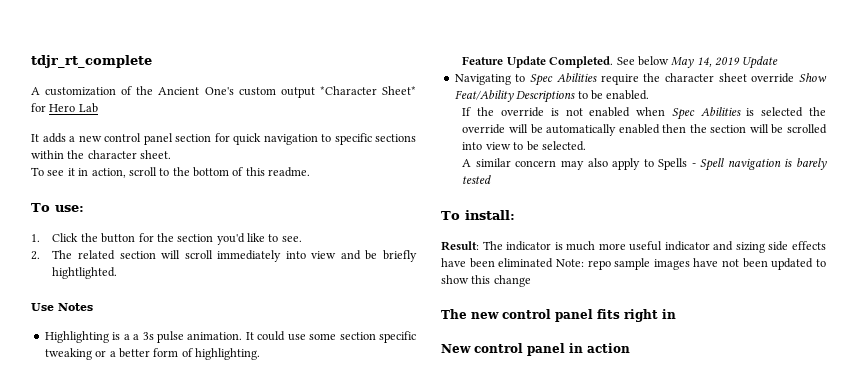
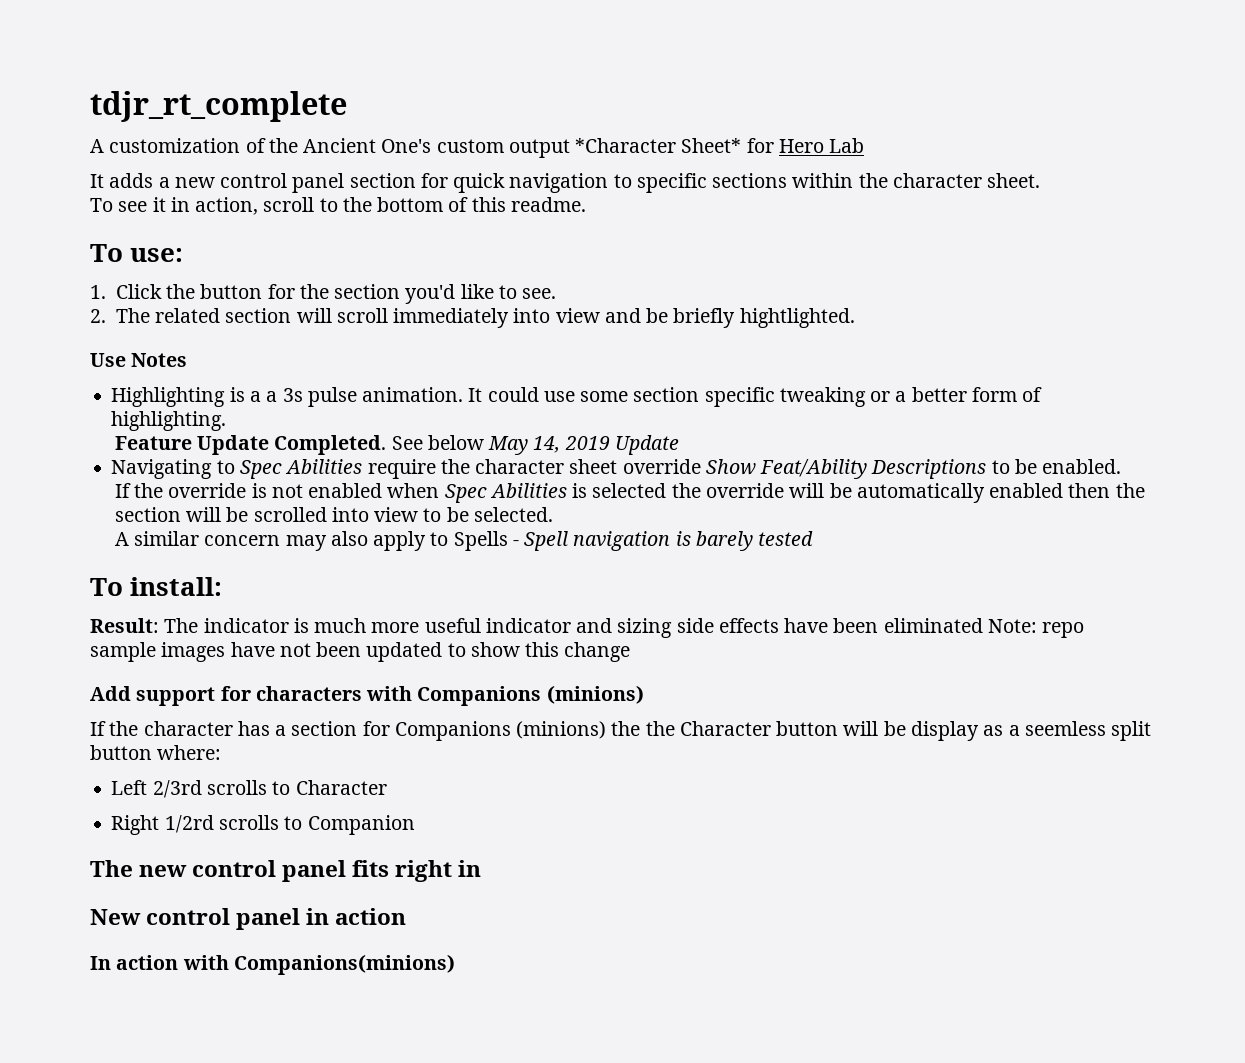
(531, 281) none -> [90,685,644,706] [90,721,1152,741] [90,745,222,760] [111,780,387,798] [111,815,415,835] // Add support for characters with Companions (minions) // If the character has a section for Companions (minions) the the Character button will be display as a seemless split button where: // Left 2/3rd scrolls to Character // Right 1/2rd scrolls to Companion
(630, 348) none -> [90,954,455,975] // In action with Companions(minions)

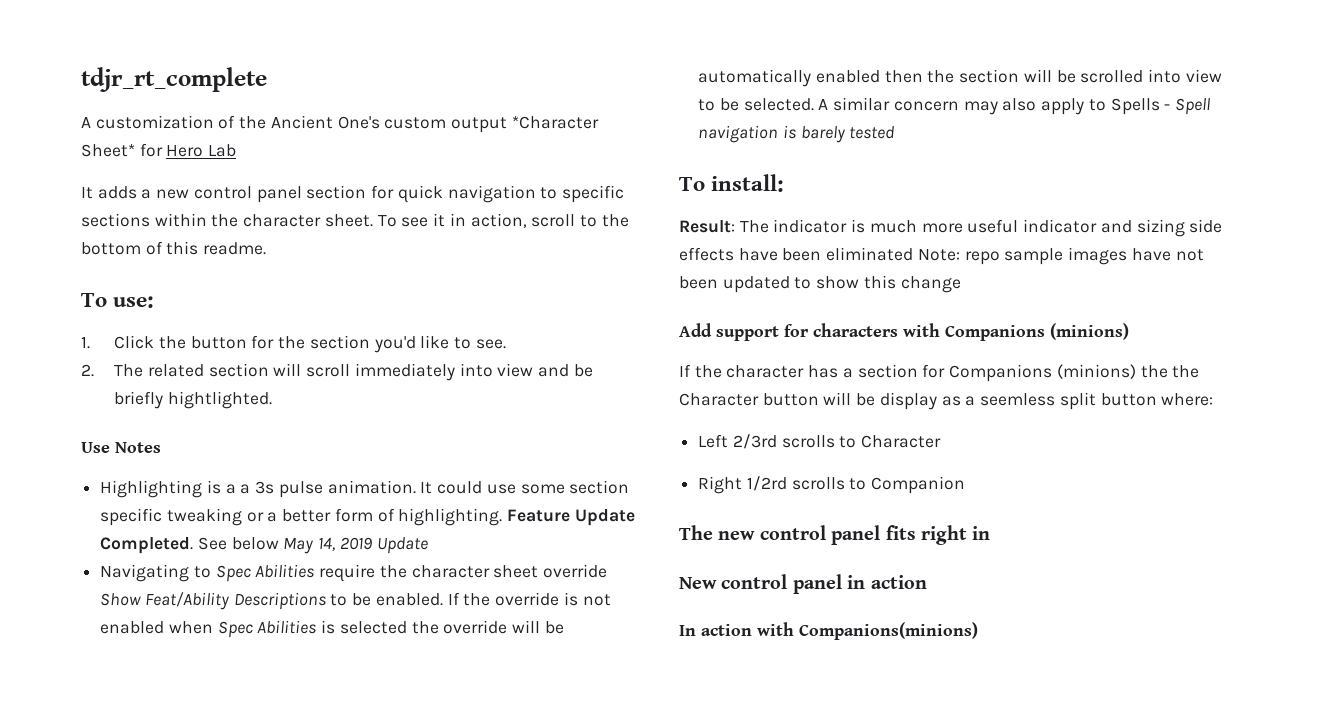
(1041, 180) // -> (373, 220) none
(227, 421) // -> (503, 517) none
(1122, 466) // -> (443, 599) none
(553, 514) // -> (814, 104) none

